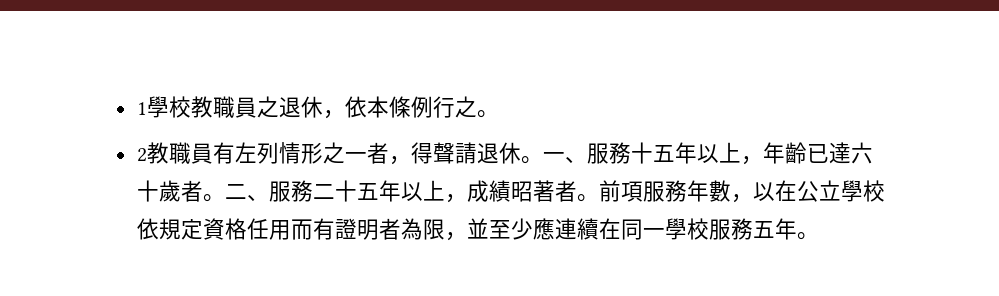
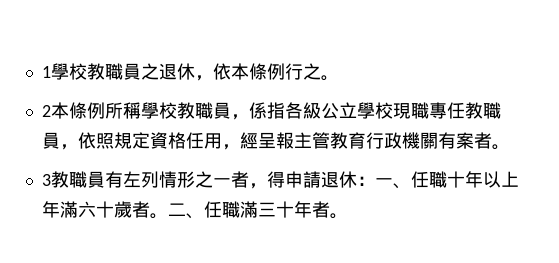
(147, 155) none -> [50,102,501,120] [41,132,510,150] [41,174,51,186] 本條例所稱學校教職員，係指各級公立學校現職專任教職員，依照規定資格任用，經呈報主管教育行政機關有案者。 // 3
[432,142,873,165] [136,180,885,203] [136,218,797,241] 聲請退休。一、服務十五年以上，年齡已達六十歲者。二、服務二十五年以上，成績昭著者。前項服務年數，以在公立學校依規定資格任用而有證明者為限，並至少應連續在同一學校服務五年 -> [284,171,519,189] [41,201,330,219] 申請退休：一、任職十年以上年滿六十歲者。二、任職滿三十年者

